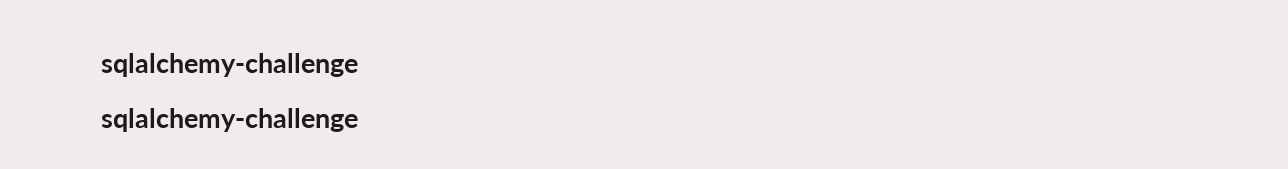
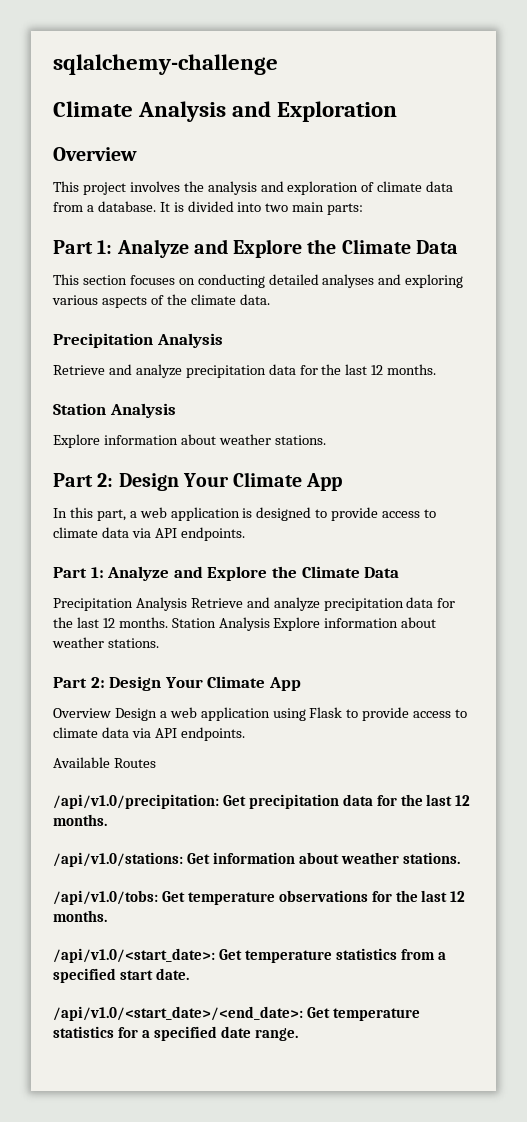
[101,108,358,132] sqlalchemy-challenge -> [53,101,398,122] [53,147,137,161] [53,181,454,195] [53,201,364,215] [53,239,458,258] [53,274,464,288] [52,294,270,308] [53,333,223,348] [53,364,437,378] [53,403,176,418] [53,434,326,448] [53,472,343,491] [53,507,437,521] [53,527,245,541] [53,566,400,581] [53,597,456,611] [53,617,437,631] [52,637,159,648] [53,676,301,691] [53,707,468,721] [53,727,245,741] [53,757,156,768] [53,794,471,809] [53,814,107,826] [53,852,460,867] [53,890,466,905] [53,910,107,922] [53,948,446,963] [53,968,189,983] [53,1006,420,1021] [53,1026,298,1041] Climate Analysis and Exploration // Overview // This project involves the analysis and exploration of climate data from a database. It is divided into two main parts: // Part 1: Analyze and Explore the Climate Data // This section focuses on conducting detailed analyses and exploring various aspects of the climate data. // Precipitation Analysis // Retrieve and analyze precipitation data for the last 12 months. // Station Analysis // Explore information about weather stations. // Part 2: Design Your Climate App // In this part, a web application is designed to provide access to climate data via API endpoints. // Part 1: Analyze and Explore the Climate Data // Precipitation Analysis Retrieve and analyze precipitation data for the last 12 months. Station Analysis Explore information about weather stations. // Part 2: Design Your Climate App // Overview Design a web application using Flask to provide access to climate data via API endpoints. // Available Routes // /api/v1.0/precipitation: Get precipitation data for the last 12 months. // /api/v1.0/stations: Get information about weather stations. // /api/v1.0/tobs: Get temperature observations for the last 12 months. // /api/v1.0/<start_date>: Get temperature statistics from a specified start date. // /api/v1.0/<start_date>/<end_date>: Get temperature statistics for a specified date range.

